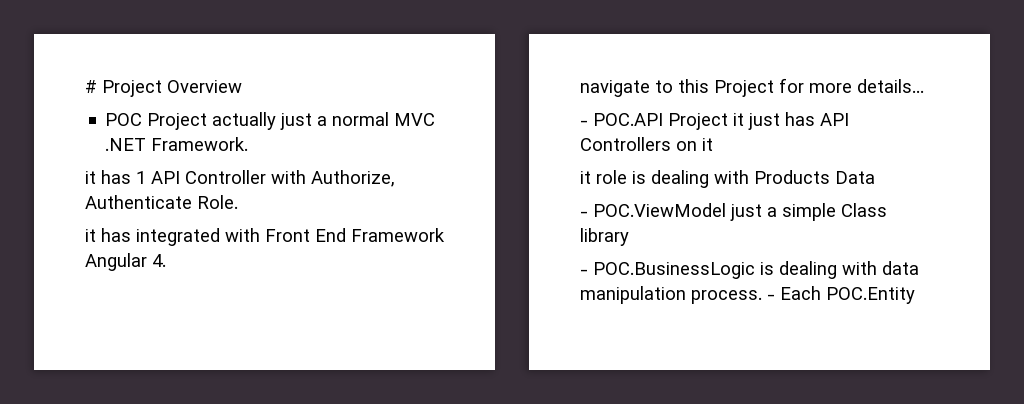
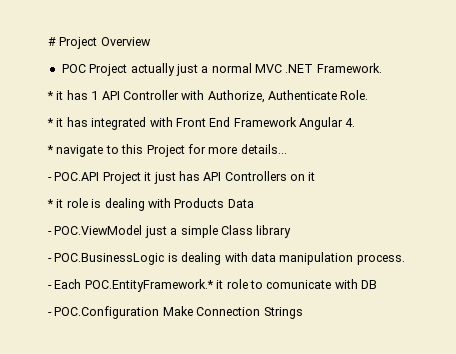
(249, 144) none -> [47,91,54,100] *
(238, 202) none -> [47,118,54,127] *
(166, 260) none -> [47,145,54,154] *
(713, 144) none -> [47,199,54,208] *
(762, 297) none -> (405, 259) //
[826,287,915,304] POC.Entity -> [84,279,377,292] [48,306,303,319] POC.EntityFramework.* it role to comunicate with DB // - POC.Configuration Make Connection Strings

